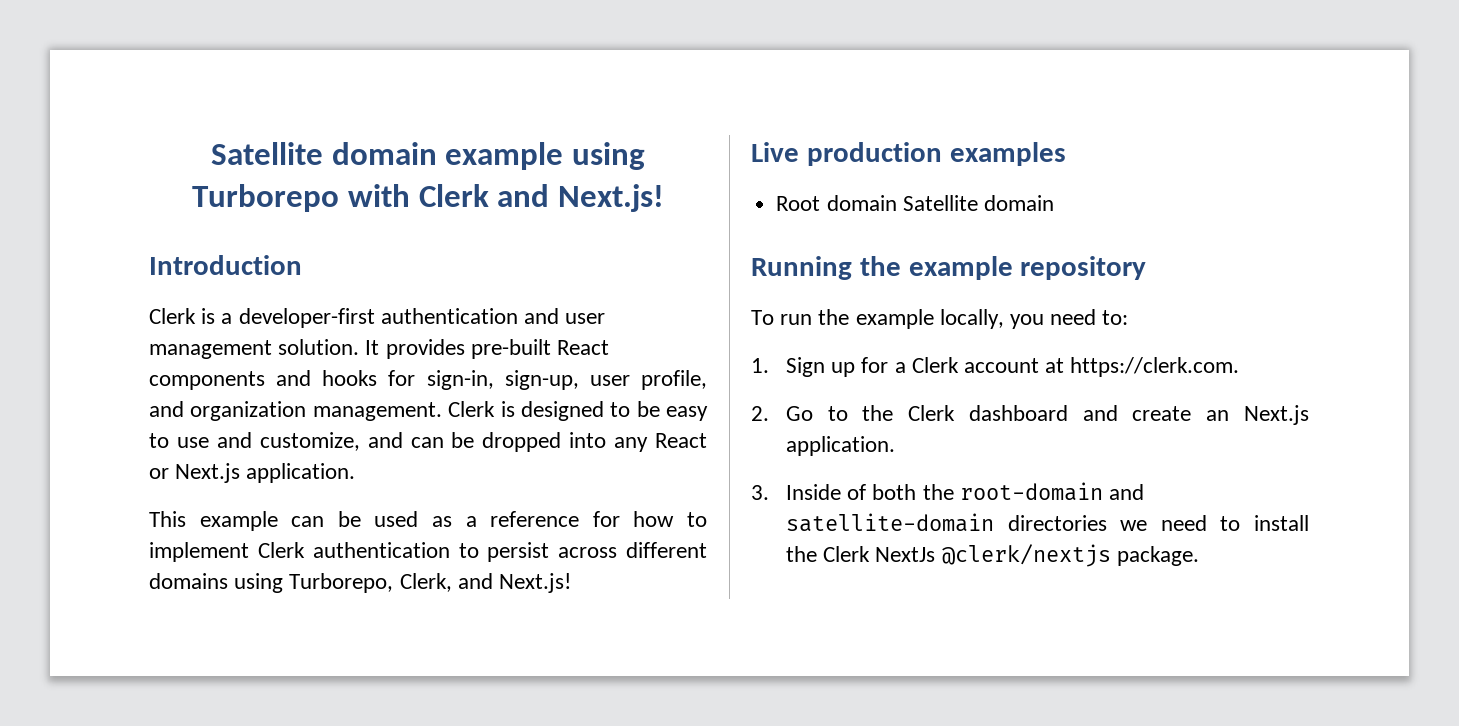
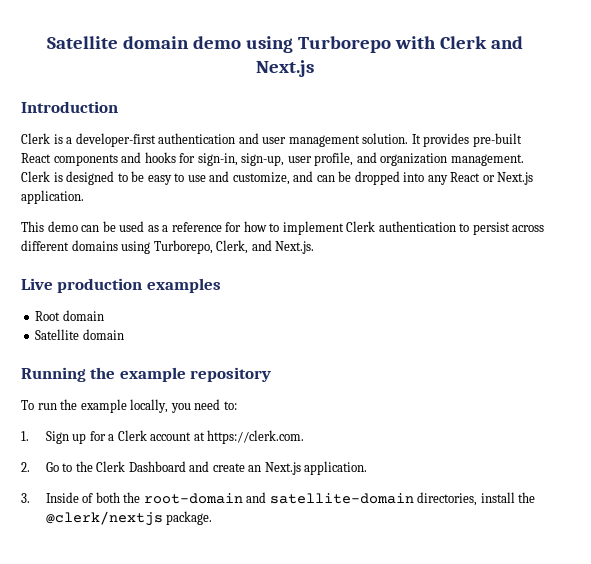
[210,142,564,170] Satellite domain example -> [47,36,242,49] Satellite domain demo
[558,184,665,212] Next.js! -> [256,60,314,77] Next.js
[199,511,278,531] example -> [47,221,78,232] demo
[499,573,572,593] Next.js! -> [275,241,315,254] Next.js.
(897, 203) none -> (104, 315) //
[968,405,1068,421] dashboard -> [128,461,186,472] Dashboard
[1007,515,1309,531] [785,546,936,562] directories we need to install the Clerk NextJs -> [417,492,536,506] directories, install the

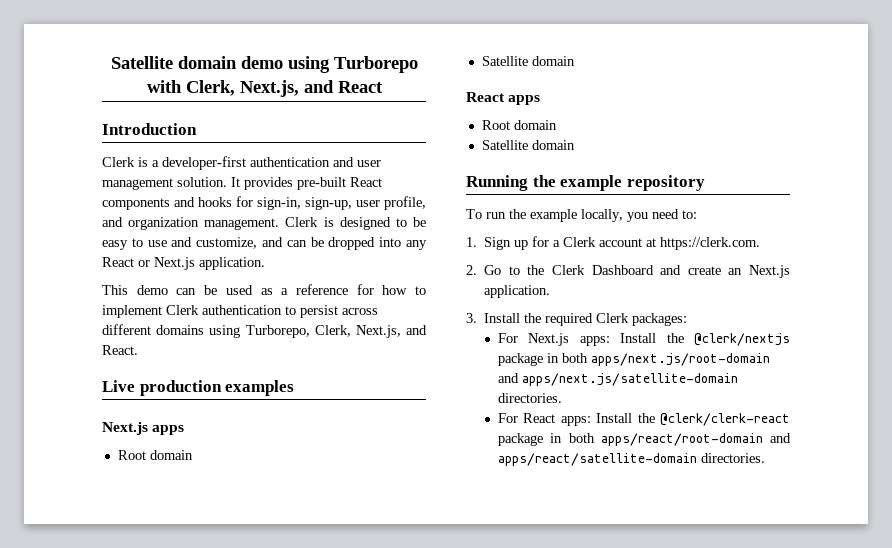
[439,36,523,49] [256,60,314,77] Clerk and Next.js -> [185,80,383,97] Clerk, Next.js, and React
[251,240,315,254] and Next.js. -> [355,325,427,338] [102,345,138,355] Next.js, and React.
(221, 285) none -> [102,422,185,435] [117,450,193,460] [481,56,575,66] [466,92,541,105] // Next.js apps // Root domain // Satellite domain // React apps
[45,492,536,506] [45,511,213,526] Inside of both the root-domain and satellite-domain directories, install the @clerk/nextjs package. -> [484,313,688,326] [498,333,790,346] [498,353,771,366] [498,373,739,386] [498,393,563,403] [498,413,790,426] [498,433,791,446] [498,453,766,466] Install the required Clerk packages: // For Next.js apps: Install the @clerk/nextjs package in both apps/next.js/root-domain and apps/next.js/satellite-domain directories. // For React apps: Install the @clerk/clerk-react package in both apps/react/root-domain and apps/react/satellite-domain directories.

